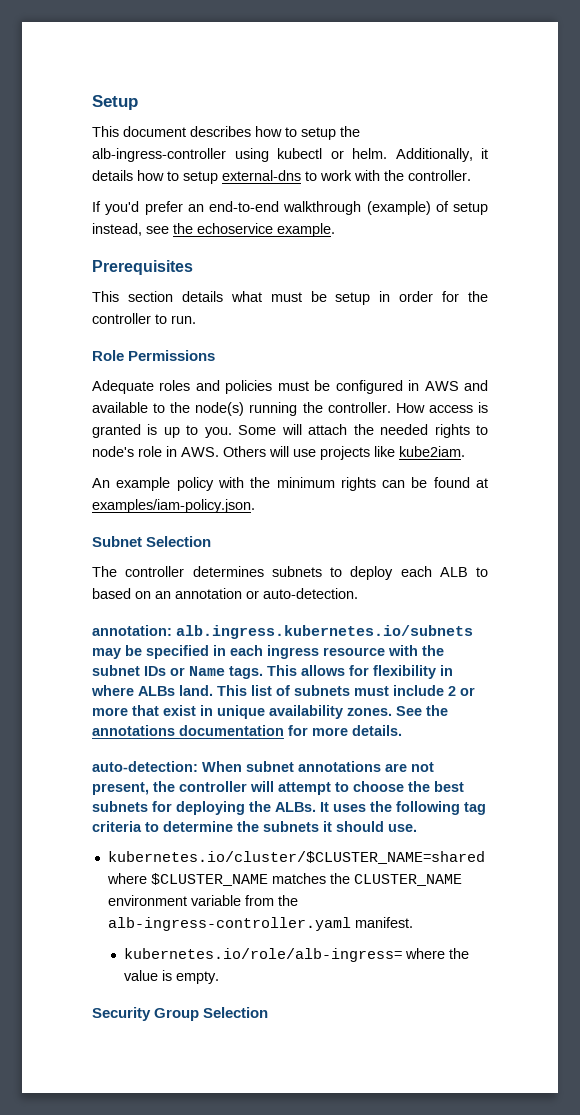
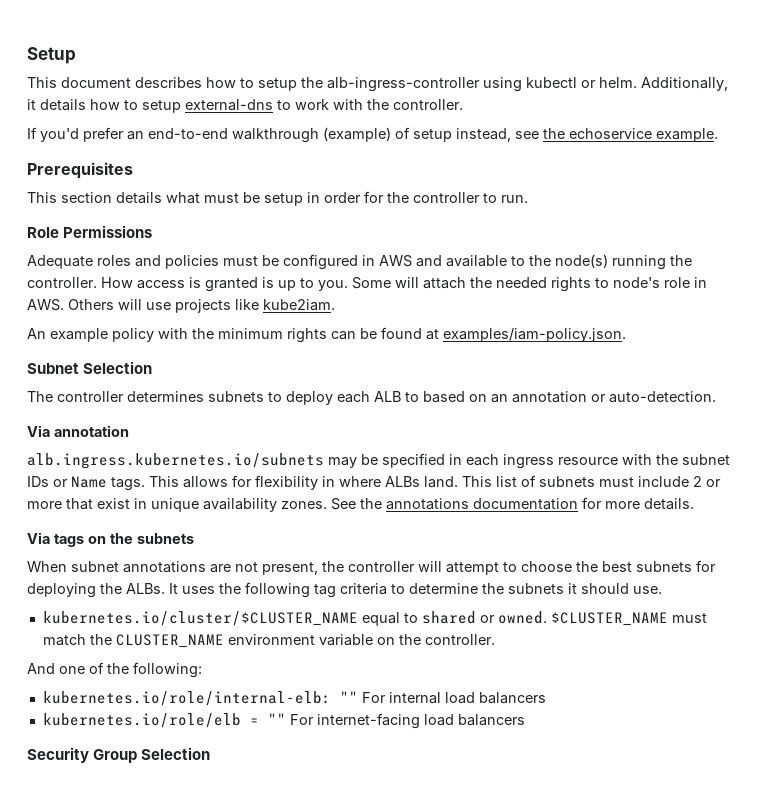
[92,625,172,636] annotation: -> [27,425,129,437] Via annotation //
[92,761,198,772] auto-detection: -> [27,532,194,547] Via tags on the subnets //
[107,851,485,864] [106,873,462,886] [107,895,298,906] [107,917,413,931] [124,948,470,962] [124,970,220,984] kubernetes.io/cluster/$CLUSTER_NAME=shared where $CLUSTER_NAME matches the CLUSTER_NAME environment variable from the alb-ingress-controller.yaml manifest. // kubernetes.io/role/alb-ingress= where the value is empty. -> [42,611,707,626] [42,634,495,648] [27,662,202,678] [42,691,546,706] [42,713,525,729] kubernetes.io/cluster/$CLUSTER_NAME equal to shared or owned. $CLUSTER_NAME must match the CLUSTER_NAME environment variable on the controller. // And one of the following: // kubernetes.io/role/internal-elb: "" For internal load balancers // kubernetes.io/role/elb = "" For internet-facing load balancers

